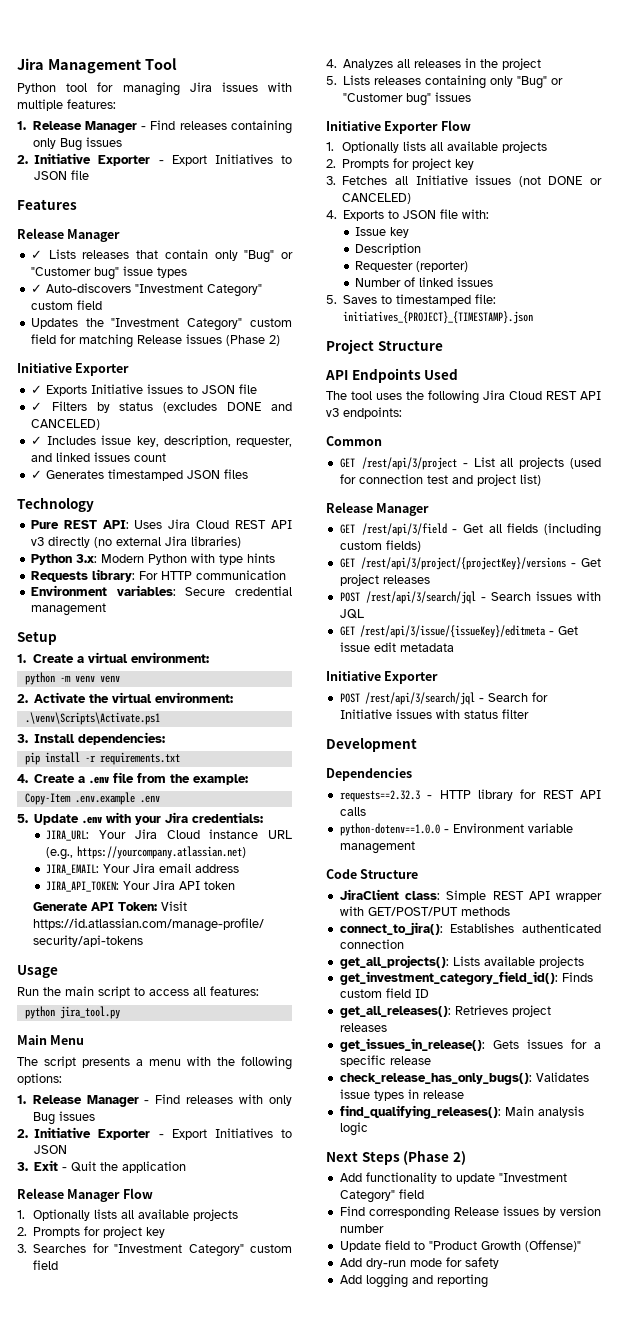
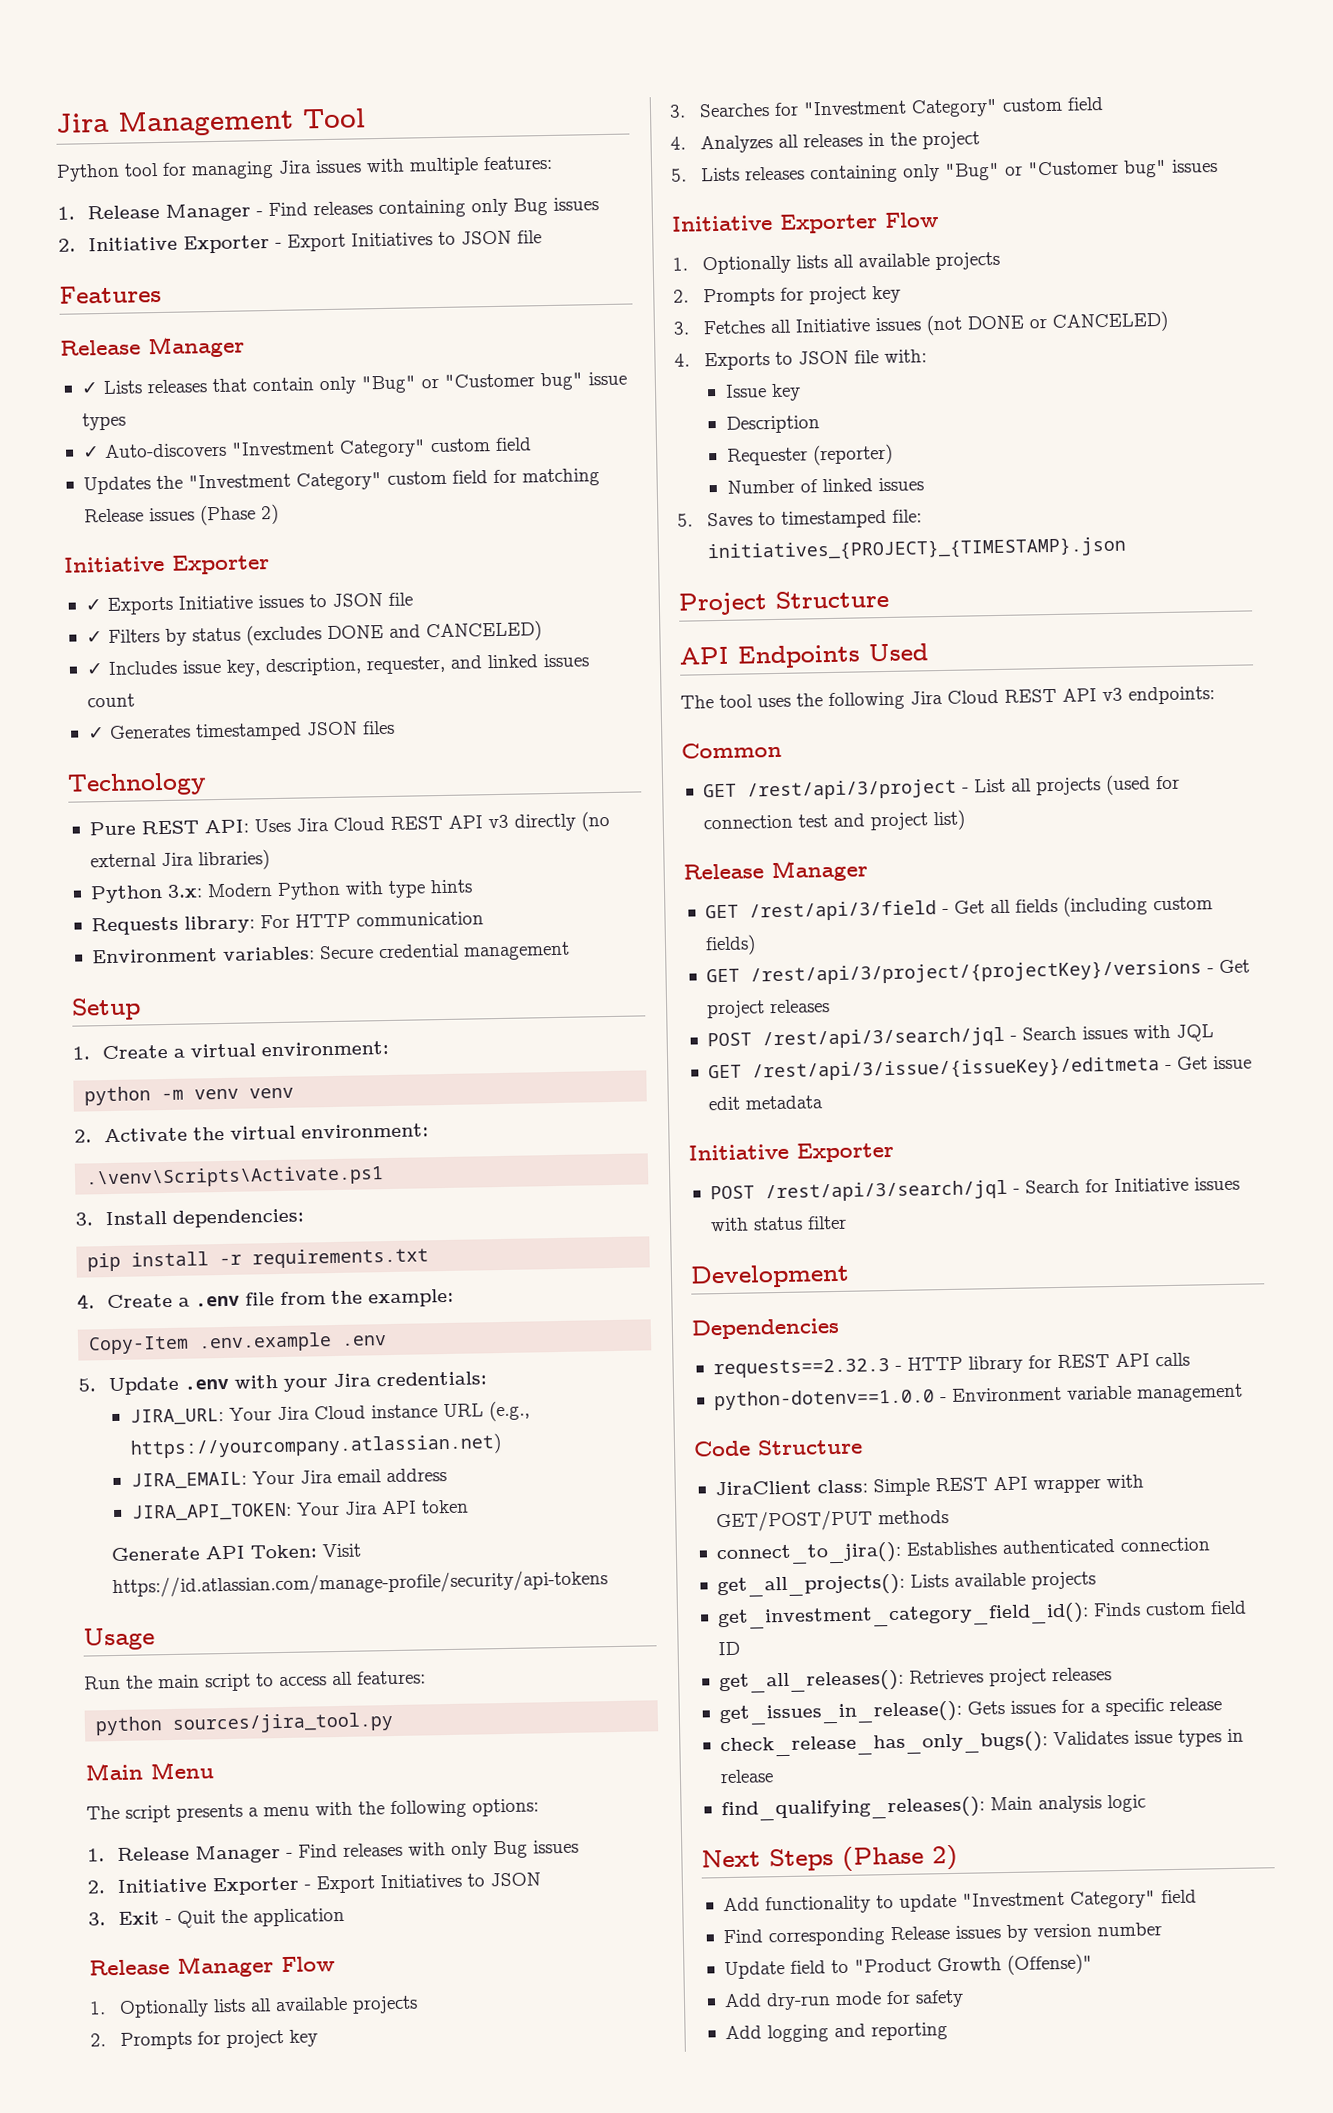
[59,1006,120,1019] jira_tool.py -> [172,1712,395,1734] sources/jira_tool.py

